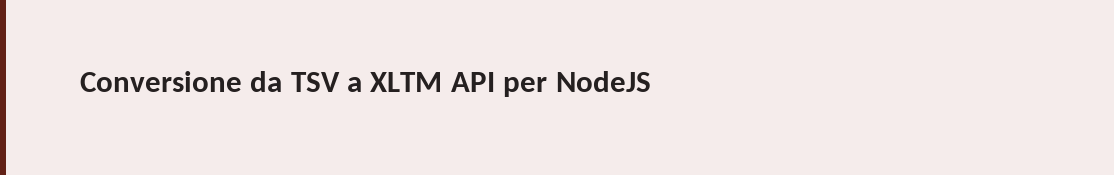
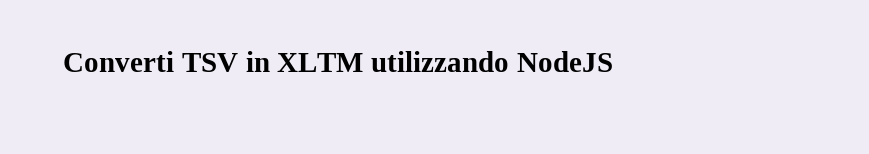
[80,71,548,97] Conversione da TSV a XLTM API per -> [63,51,510,72] Converti TSV in XLTM utilizzando

